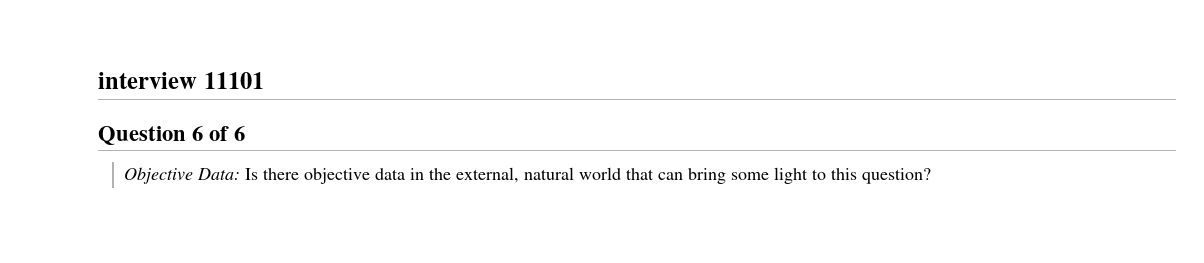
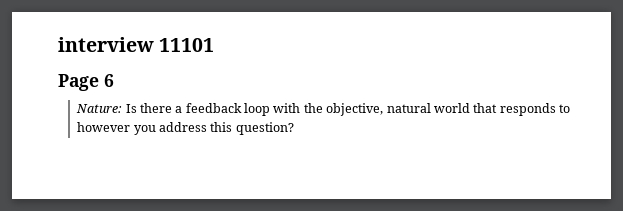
[98,126,246,145] [124,167,827,184] Question 6 of 6 // Objective Data: Is there objective data in the external, natural world that can bring some light to -> [58,74,114,91] [76,103,571,116] [77,122,207,135] Page 6 // Nature: Is there a feedback loop with the objective, natural world that responds to however you address

